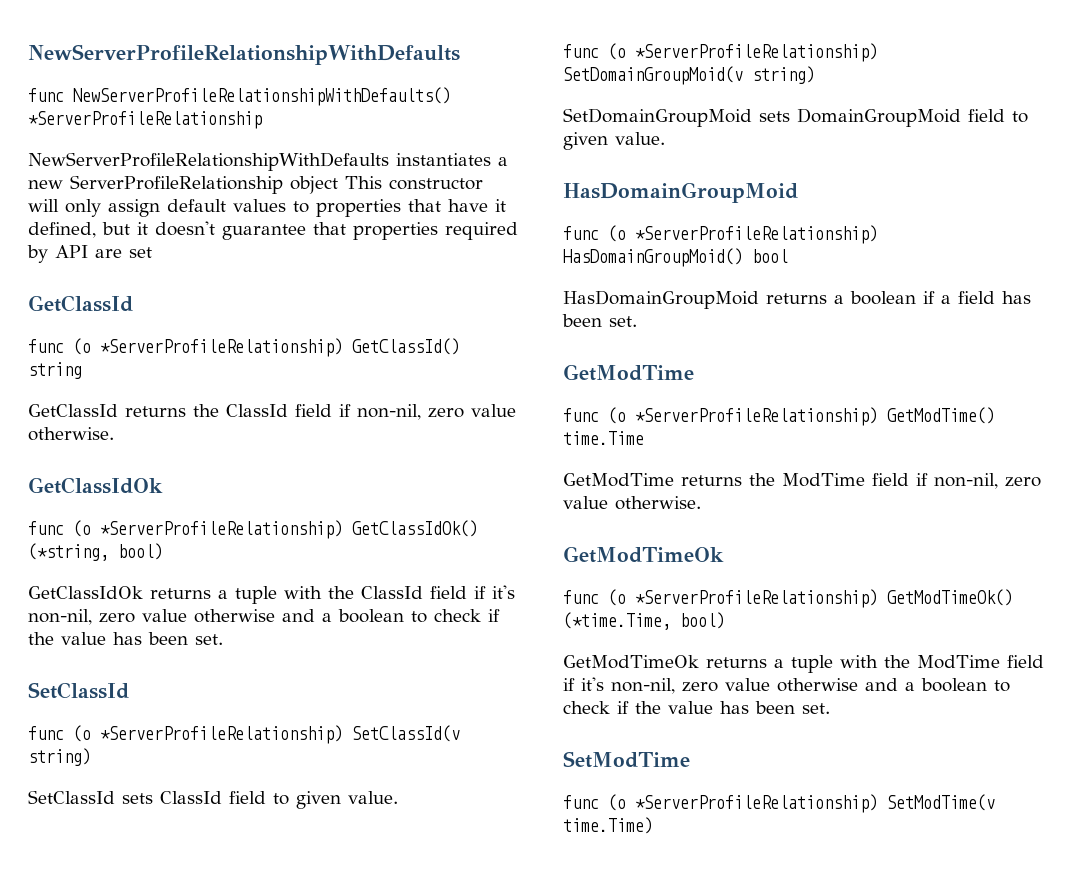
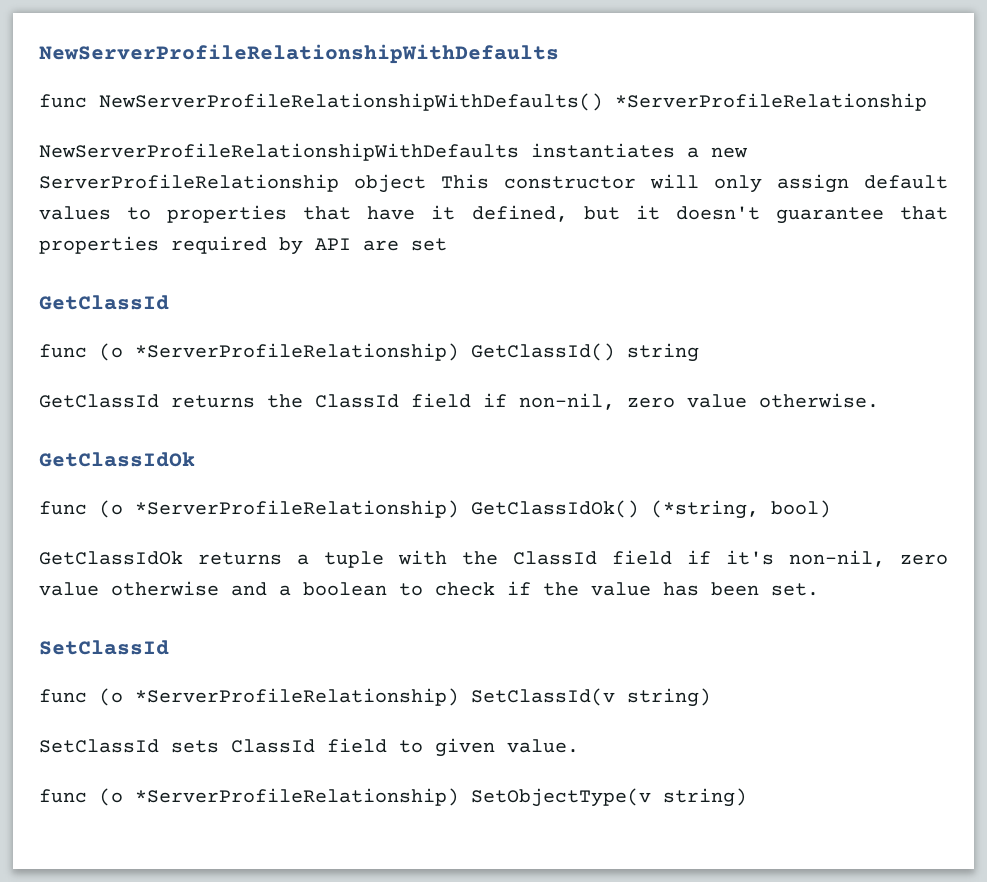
[563,66,815,85] [563,108,1028,127] [563,132,665,150] [563,182,798,203] [563,225,878,244] [563,248,788,267] [563,290,1031,309] [562,314,637,327] [563,364,694,381] [563,407,995,426] [563,431,644,445] [563,473,1041,489] [563,496,701,510] [563,546,724,563] [563,589,1013,608] [563,612,725,630] [563,655,1044,673] [563,677,1010,694] [563,701,830,714] [563,751,690,768] [563,794,995,813] [563,817,653,834] SetDomainGroupMoid(v string) // SetDomainGroupMoid sets DomainGroupMoid field to given value. // HasDomainGroupMoid // func (o *ServerProfileRelationship) HasDomainGroupMoid() bool // HasDomainGroupMoid returns a boolean if a field has been set. // GetModTime // func (o *ServerProfileRelationship) GetModTime() time.Time // GetModTime returns the ModTime field if non-nil, zero value otherwise. // GetModTimeOk // func (o *ServerProfileRelationship) GetModTimeOk() (*time.Time, bool) // GetModTimeOk returns a tuple with the ModTime field if it's non-nil, zero value otherwise and a boolean to check if the value has been set. // SetModTime // func (o *ServerProfileRelationship) SetModTime(v time.Time) -> [471,788,747,807] SetObjectType(v string)

